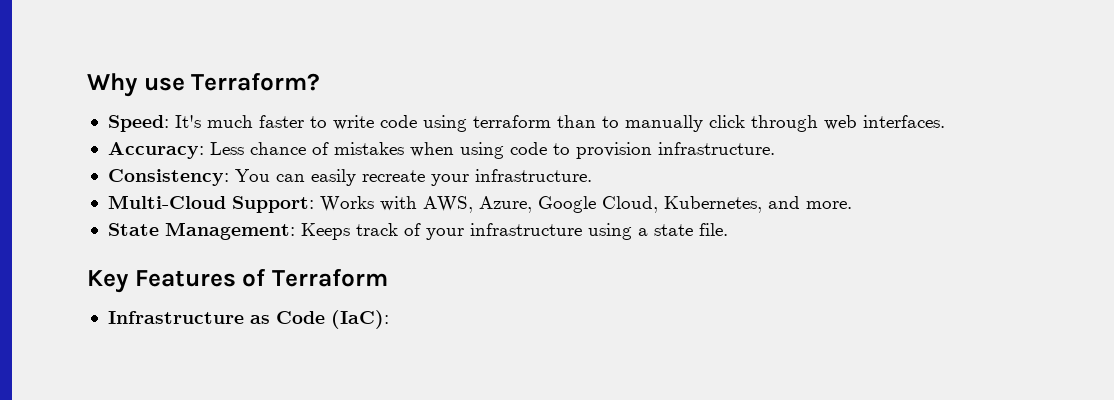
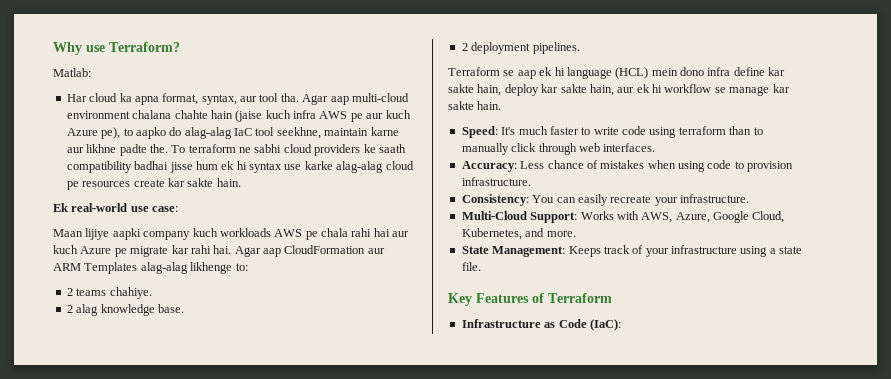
(321, 82) none -> [53,68,91,77] [66,93,409,105] [66,110,411,122] [66,127,399,139] [66,144,406,156] [66,161,414,173] [66,178,241,190] [53,203,179,212] [53,228,410,240] [53,245,385,257] [53,262,248,274] [66,287,152,299] [66,304,184,316] [461,42,580,54] [448,67,786,79] [448,84,790,96] [448,101,502,110] // Matlab: // Har cloud ka apna format, syntax, aur tool tha. Agar aap multi-cloud environment chalana chahte hain (jaise kuch infra AWS pe aur kuch Azure pe), to aapko do alag-alag IaC tool seekhne, maintain karne aur likhne padte the. To terraform ne sabhi cloud providers ke saath compatibility badhai jisse hum ek hi syntax use karke alag-alag cloud pe resources create kar sakte hain. // Ek real-world use case: // Maan lijiye aapki company kuch workloads AWS pe chala rahi hai aur kuch Azure pe migrate kar rahi hai. Agar aap CloudFormation aur ARM Templates alag-alag likhenge to: // 2 teams chahiye. // 2 alag knowledge base. // 2 deployment pipelines. // Terraform se aap ek hi language (HCL) mein dono infra define kar sakte hain, deploy kar sakte hain, aur ek hi workflow se manage kar sakte hain.

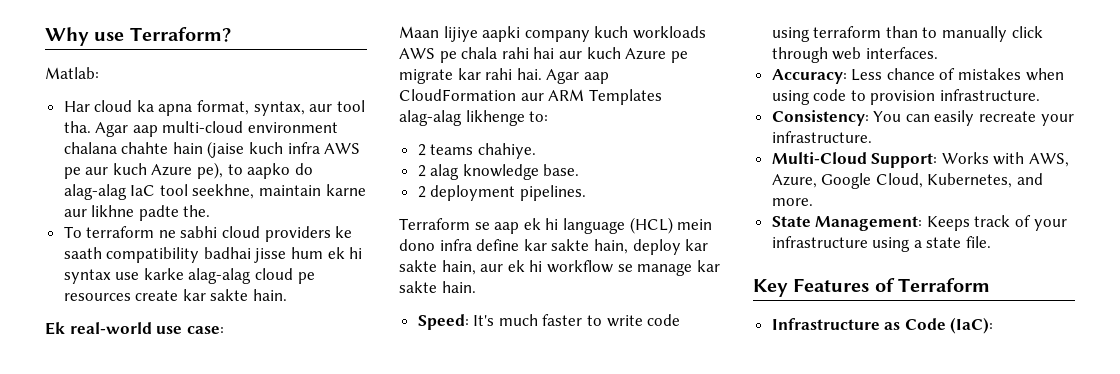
(168, 148) none -> (211, 211) //

